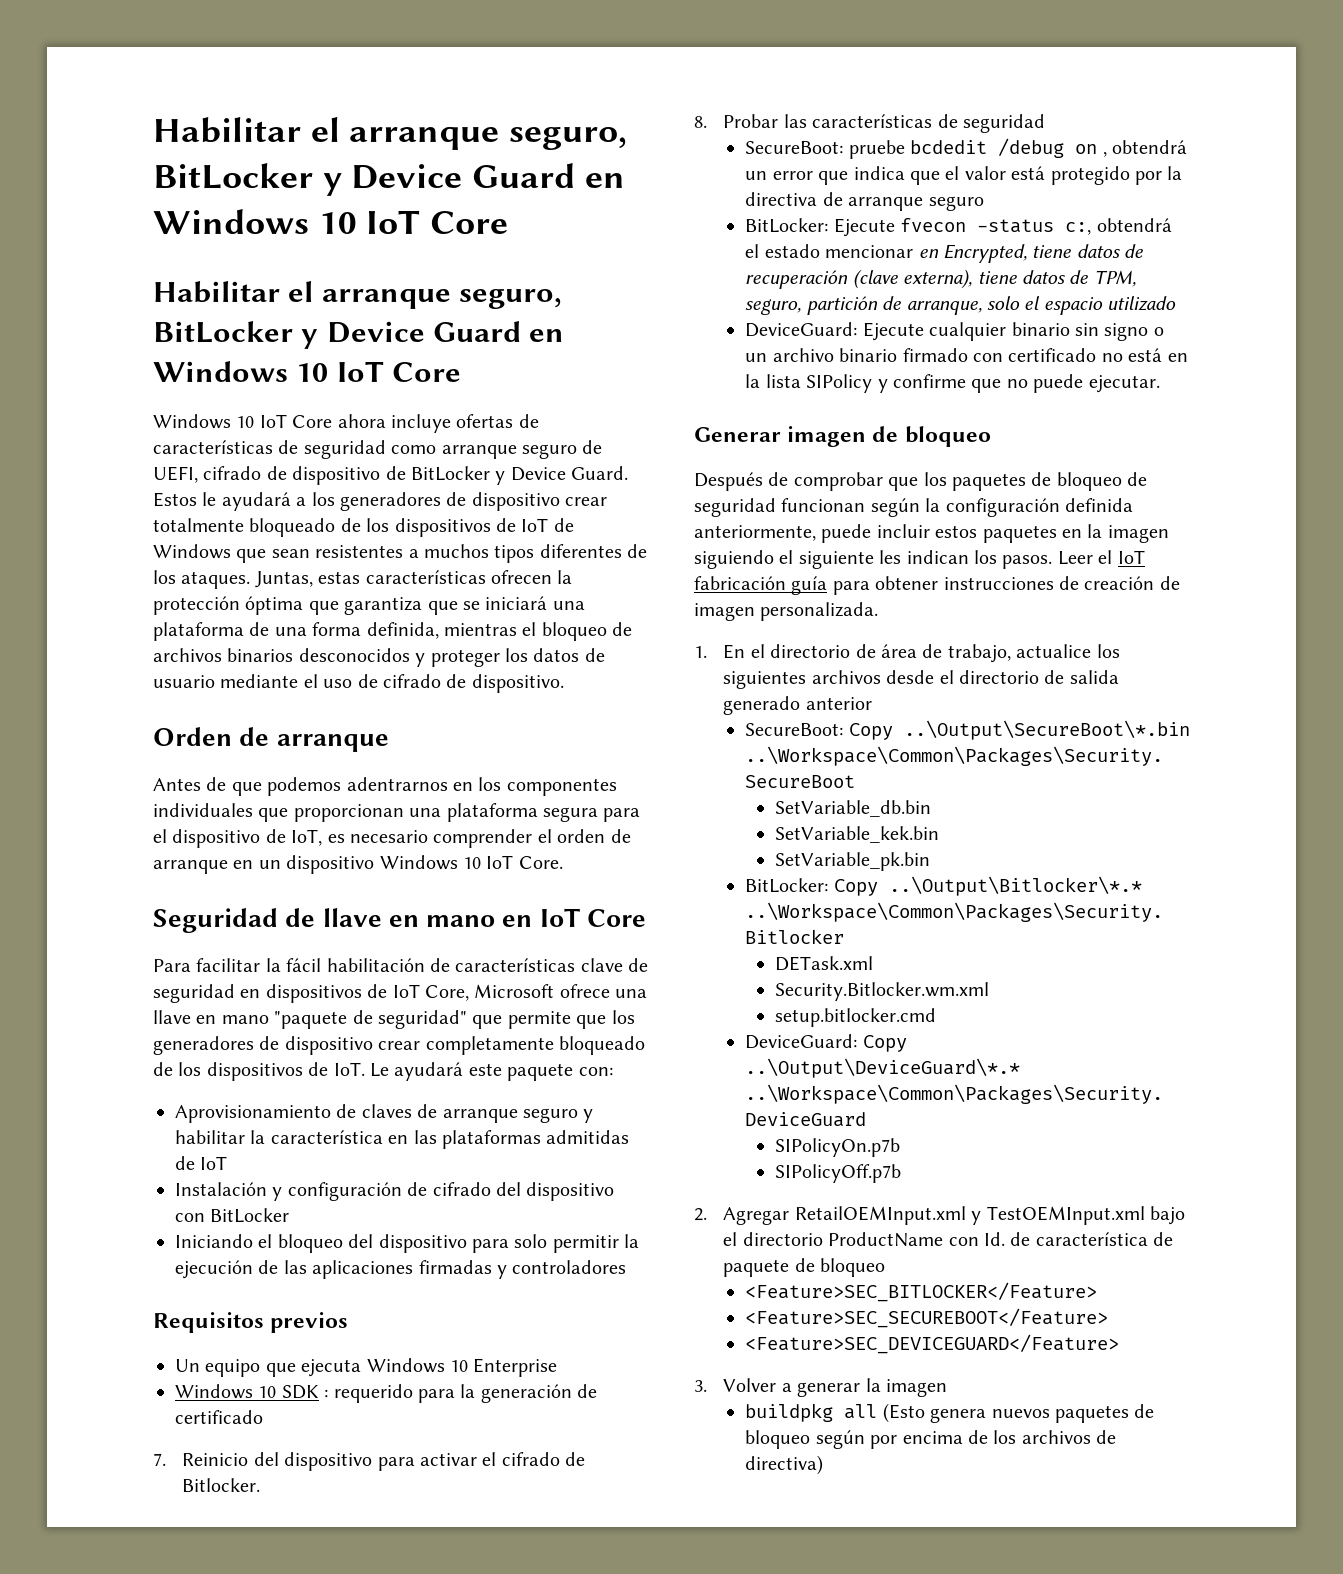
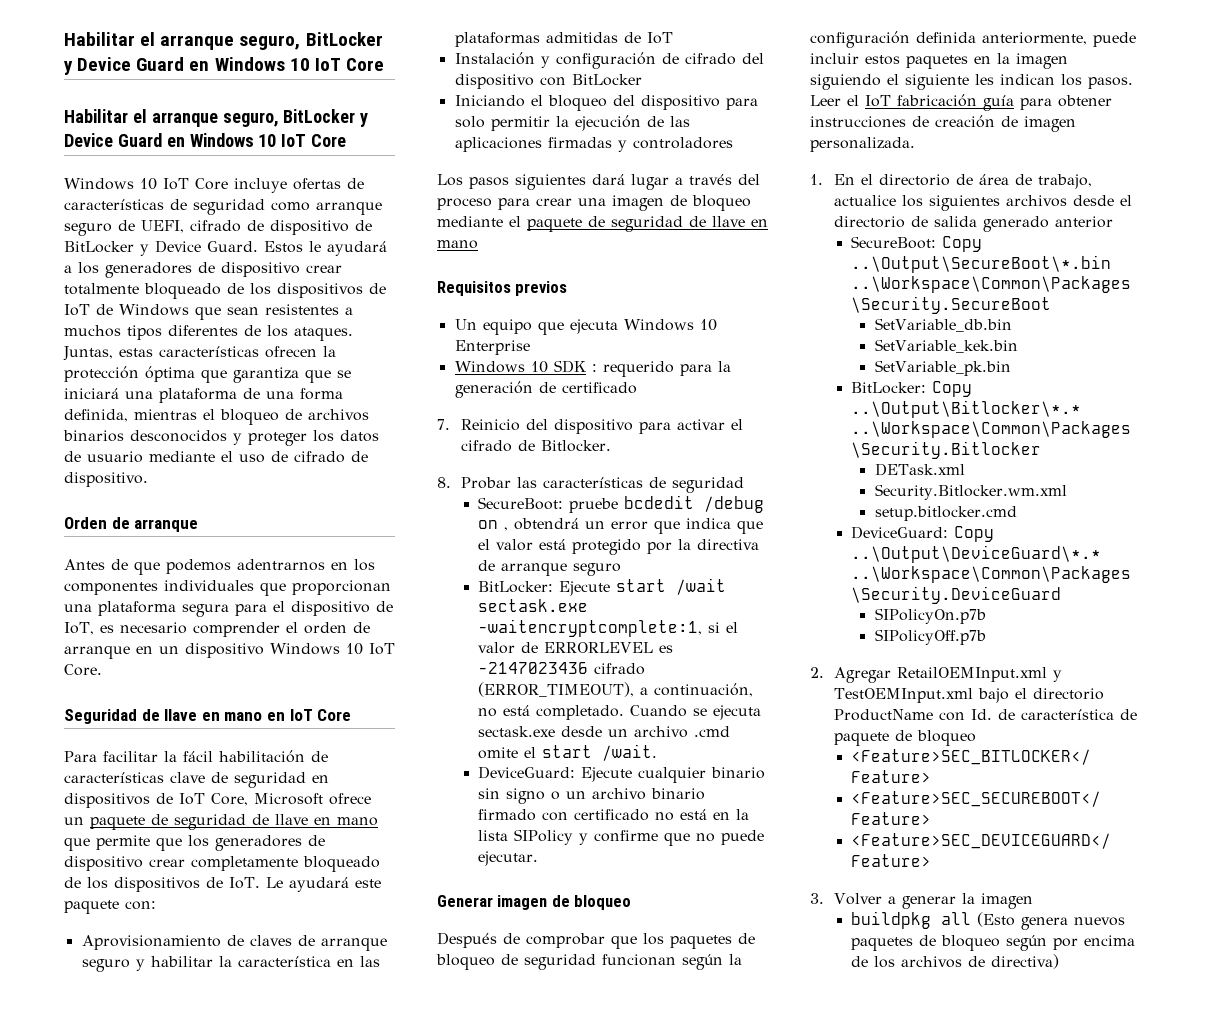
[337,414,386,428] ahora -> (228, 184) none
[615,989,648,998] [153,1010,467,1029] una llave en mano "paquete de seguridad" -> [64,814,378,830] un paquete de seguridad de llave en mano
(627, 1267) none -> [437,174,760,190] [437,195,751,211] [437,216,768,232] [437,240,478,249] // Los pasos siguientes dará lugar a través del proceso para crear una imagen de bloqueo mediante el paquete de seguridad de llave en mano
[900,218,1172,235] [745,244,1144,263] [745,269,1136,289] [745,296,1177,315] fvecon -status c:, obtendrá el estado mencionar en Encrypted, tiene datos de recuperación (clave externa), tiene datos de TPM, seguro, partición de arranque, solo el espacio utilizado -> [616,578,727,595] [478,599,589,612] [478,619,739,637] [478,642,674,654] [478,662,646,675] [478,682,754,697] [478,705,762,720] [478,726,731,738] [478,744,658,761] start /wait sectask.exe -waitencryptcomplete:1, si el valor de ERRORLEVEL es -2147023436 cifrado (ERROR_TIMEOUT), a continuación, no está completado. Cuando se ejecuta sectask.exe desde un archivo .cmd omite el start /wait.

